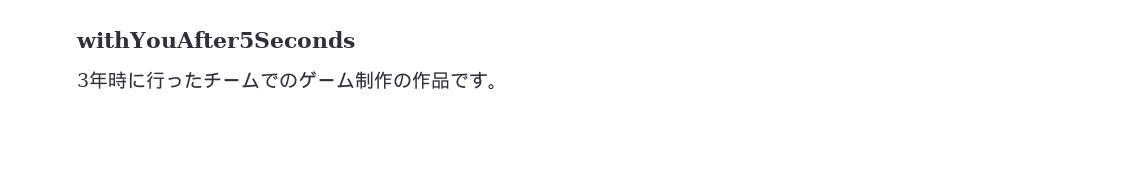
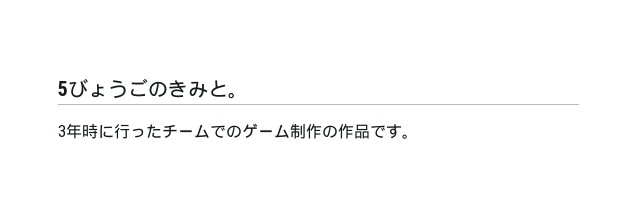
[76,31,355,48] withYouAfter5Seconds -> [58,78,248,99] 5びょうごのきみと。

